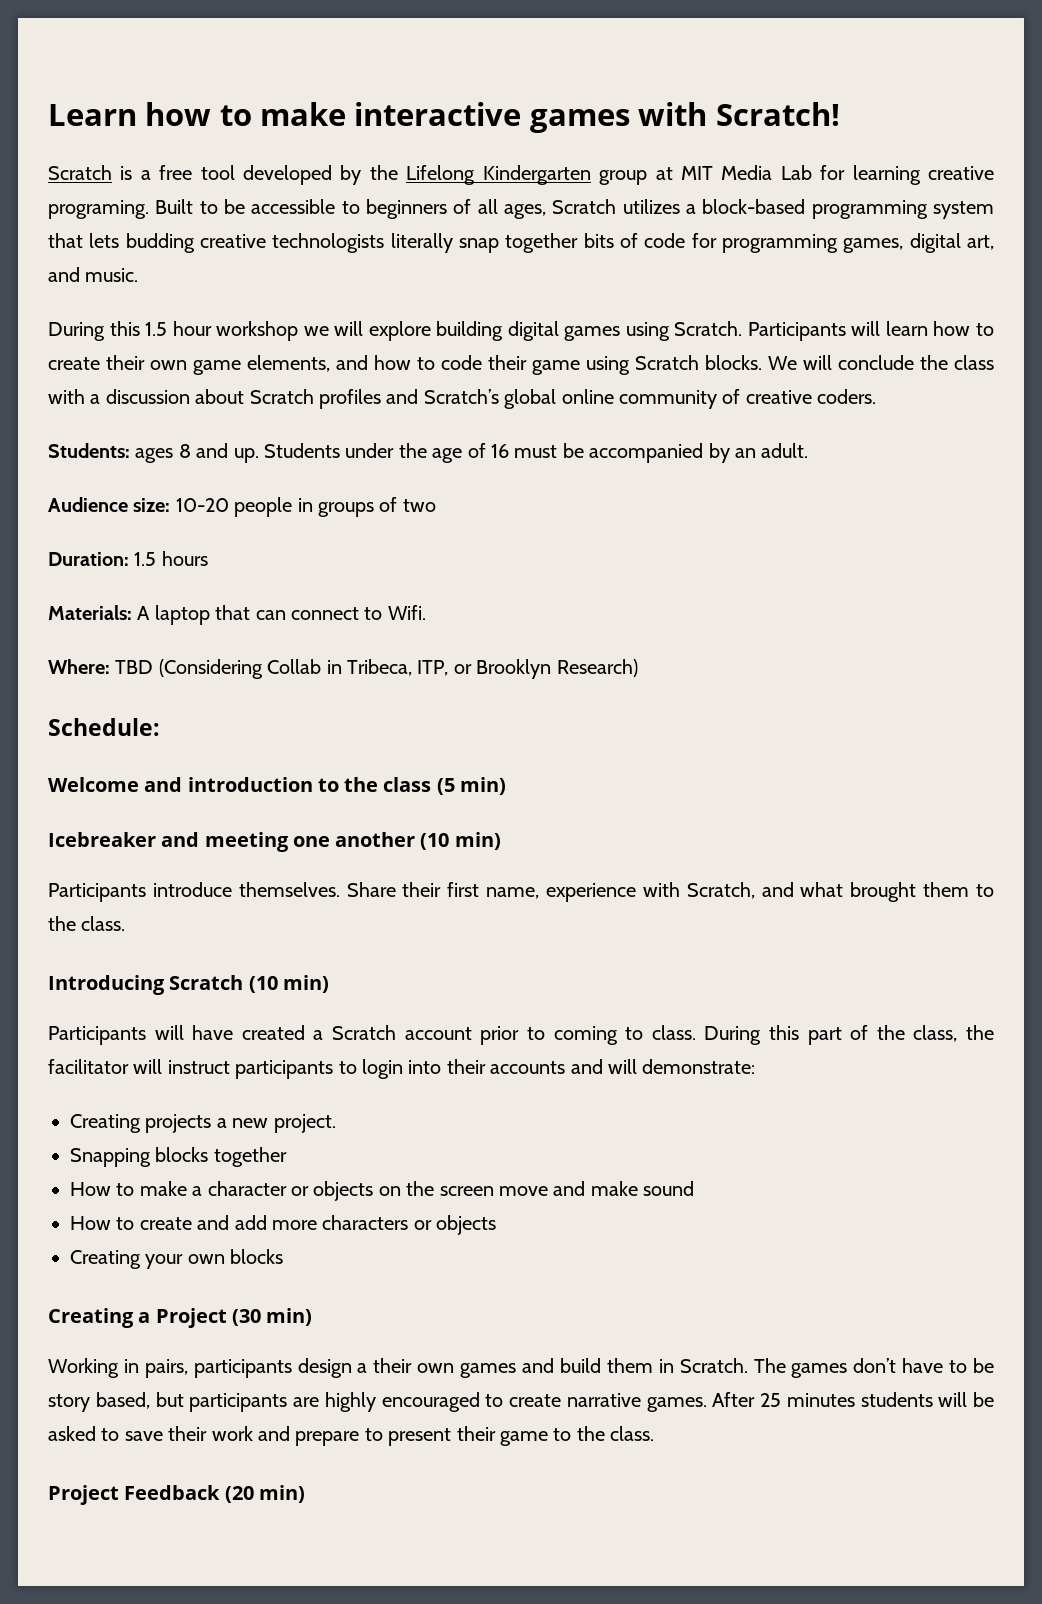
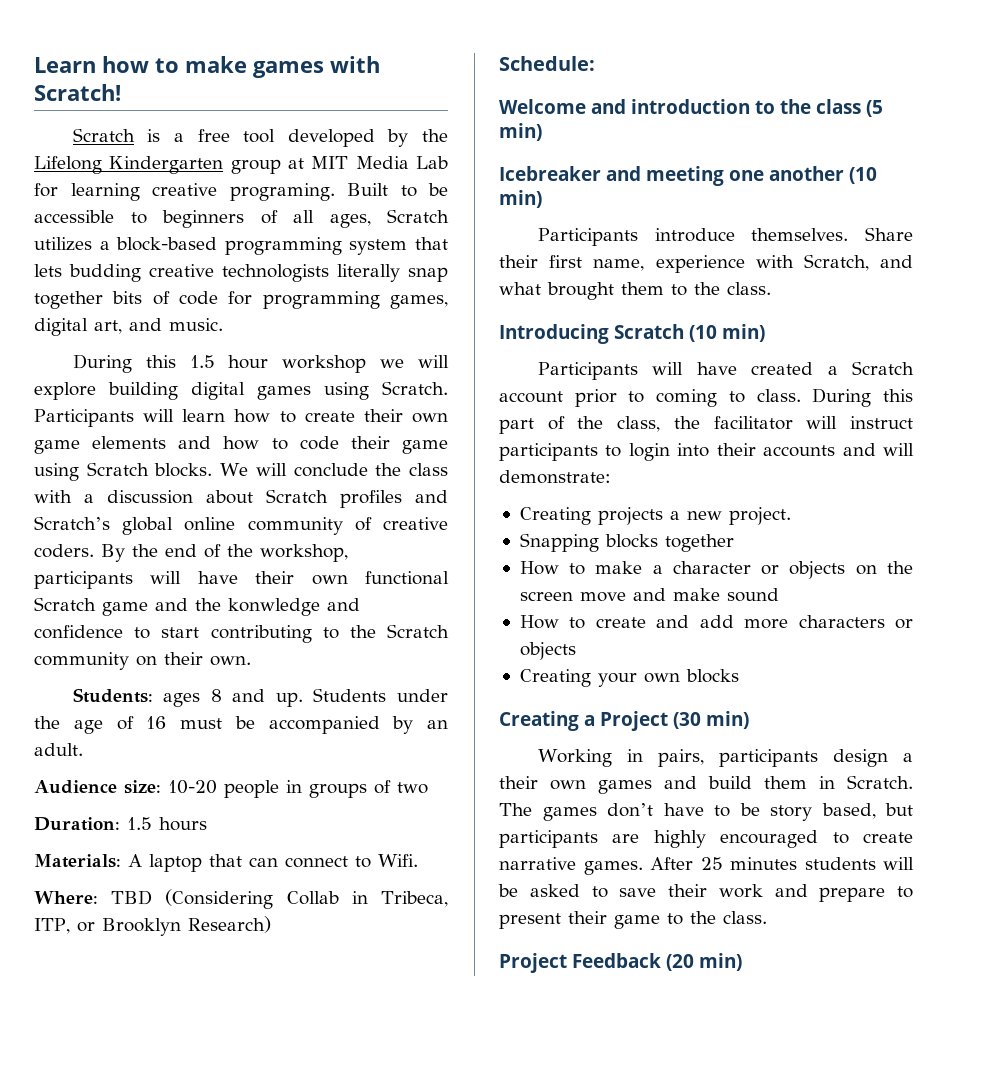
[354,102,522,126] interactive -> (247, 64) none
[247,355,330,372] elements, -> [92,436,167,449] elements
(877, 396) none -> [101,544,348,562] [34,571,449,589] [34,597,360,616] [34,624,450,643] [34,652,251,670] By the end of the workshop, participants will have their own functional Scratch game and the konwledge and confidence to start contributing to the Scratch community on their own.

